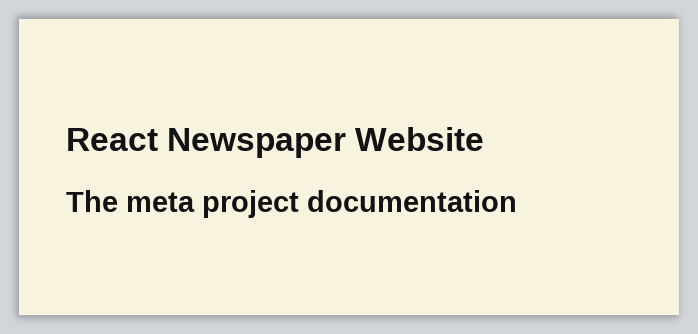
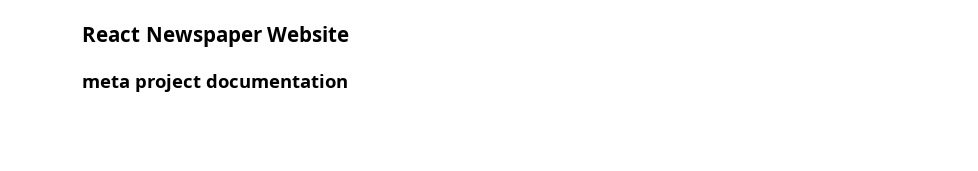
[66,190,118,212] The -> (350, 34) none

